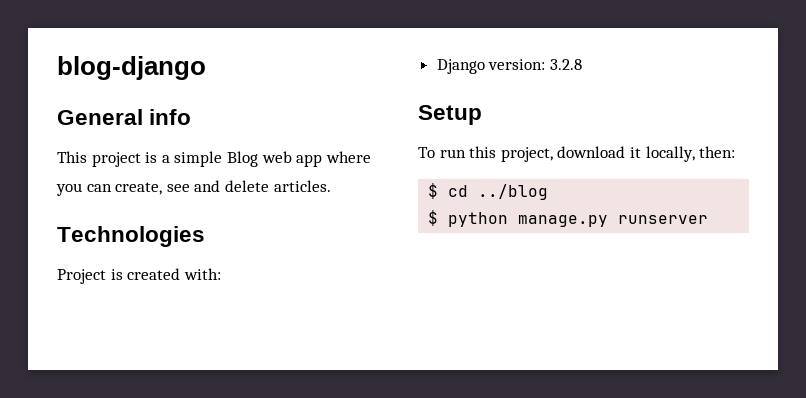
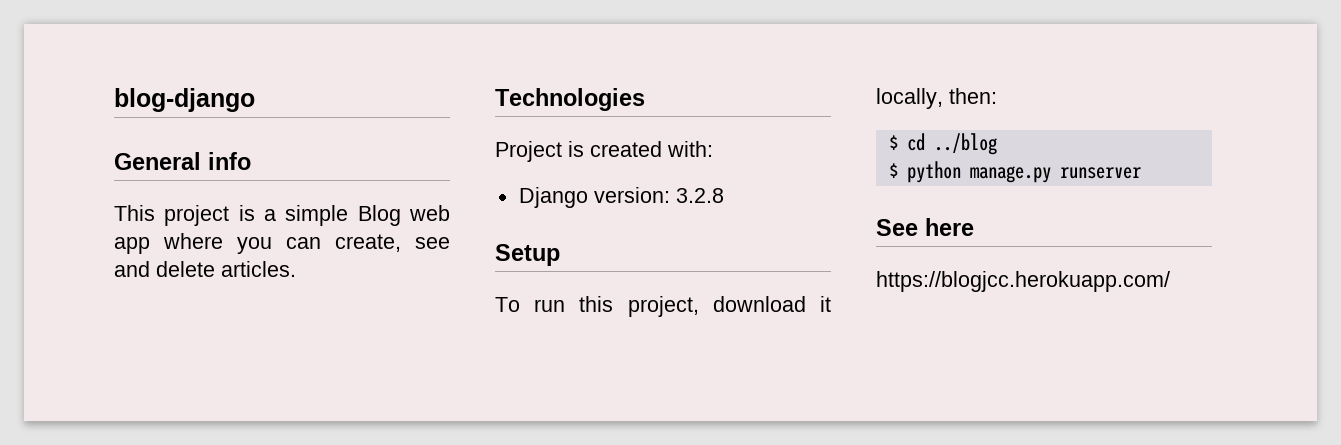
(709, 219) none -> [876,218,974,236] [876,271,1170,292] // See here // https://blogjcc.herokuapp.com/

